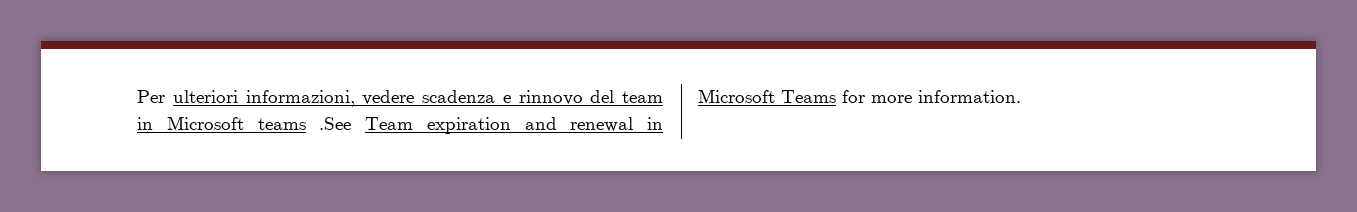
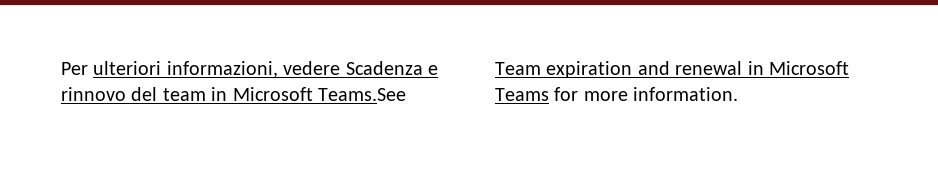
[422,90,495,103] scadenza -> [345,61,423,75] Scadenza
[257,117,352,130] teams .See -> [318,88,406,101] Teams.See

